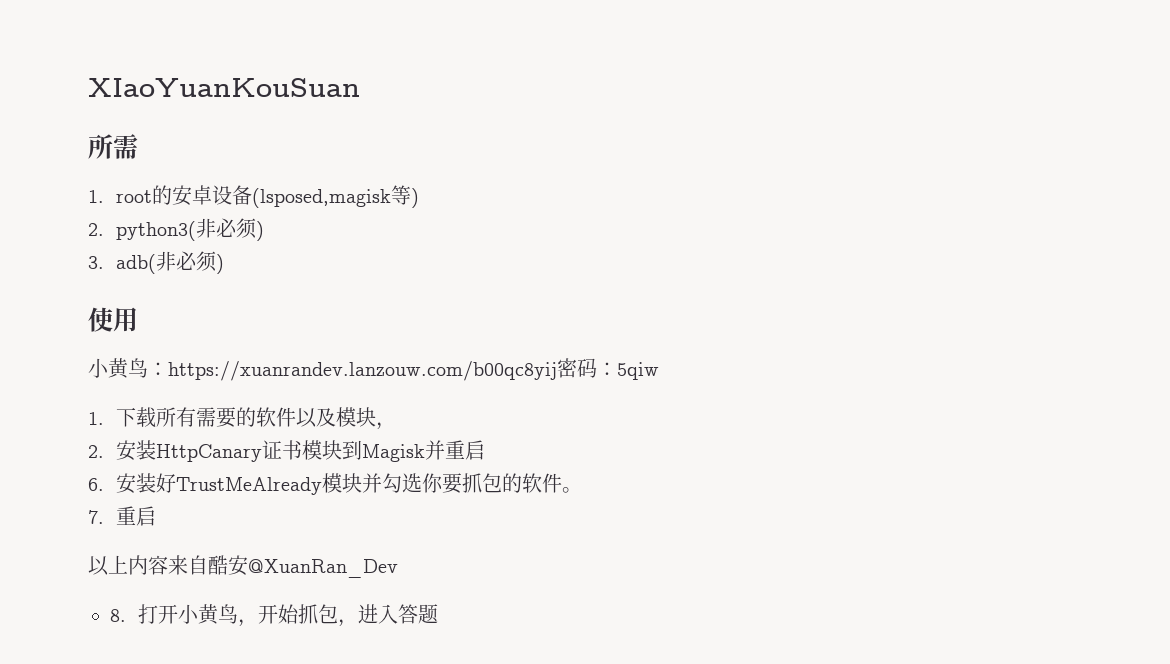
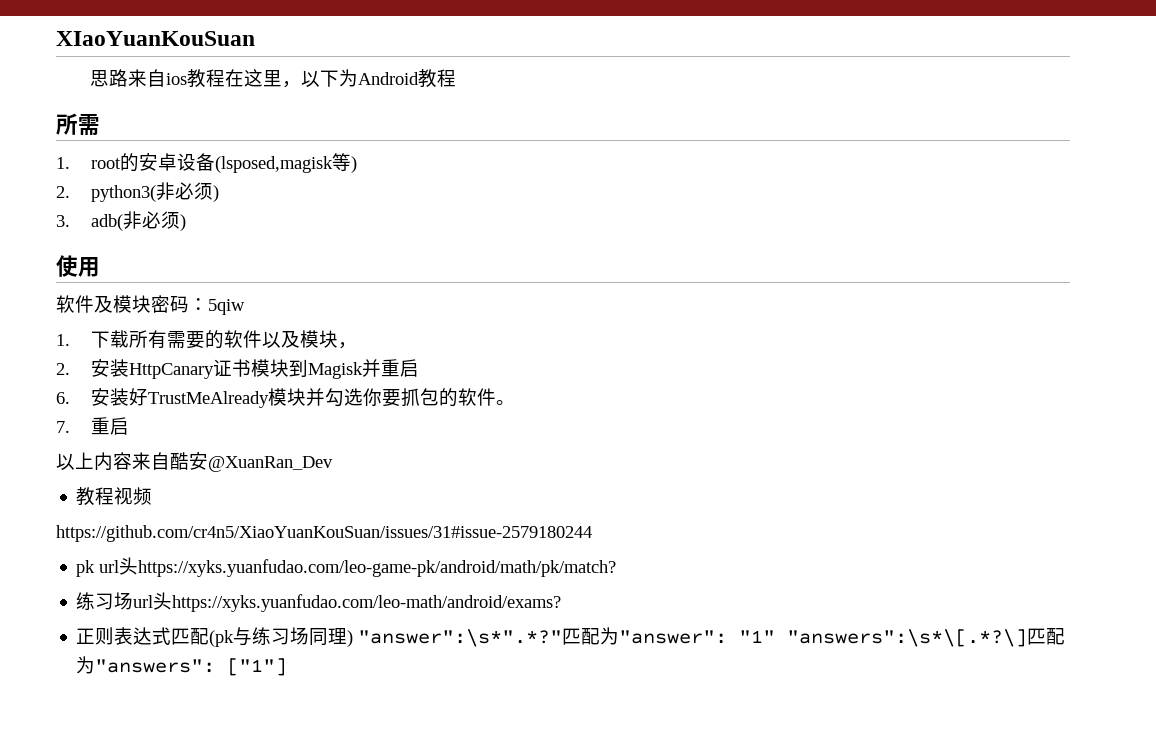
(360, 87) none -> [90,69,457,88] // 思路来自ios教程在这里，以下为Android教程
[88,358,557,381] 小黄鸟：https://xuanrandev.lanzouw.com/b00qc8yij -> [56,295,151,313] 软件及模块
[110,604,439,627] 8.打开小黄鸟，开始抓包，进入答题 -> [76,487,153,506] [56,525,592,542] [76,557,617,577] [76,592,562,612] [76,627,1066,647] [76,656,288,676] 教程视频 // https://github.com/cr4n5/XiaoYuanKouSuan/issues/31#issue-2579180244 // pk url头https://xyks.yuanfudao.com/leo-game-pk/android/math/pk/match? // 练习场url头https://xyks.yuanfudao.com/leo-math/android/exams? // 正则表达式匹配(pk与练习场同理) "answer":\s*".*?"匹配为"answer": "1" "answers":\s*\[.*?\]匹配为"answers": ["1"]

